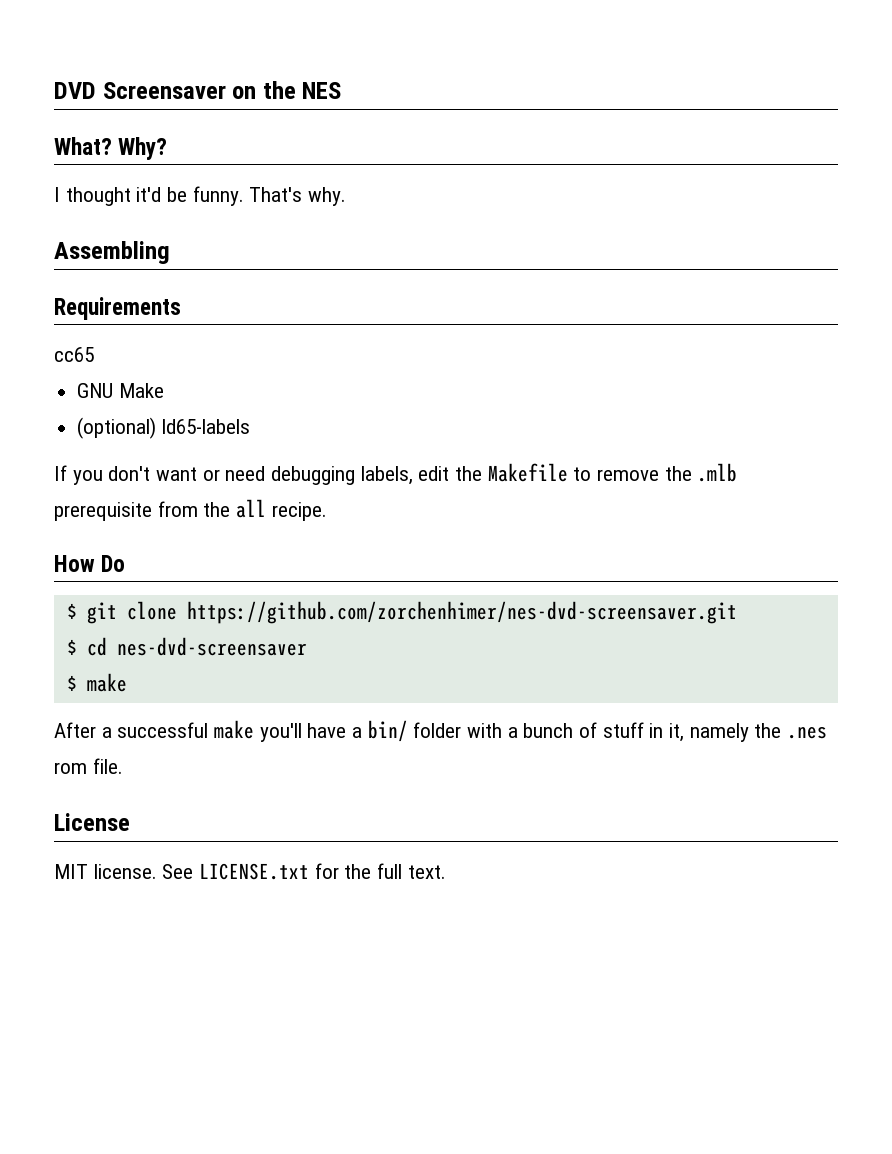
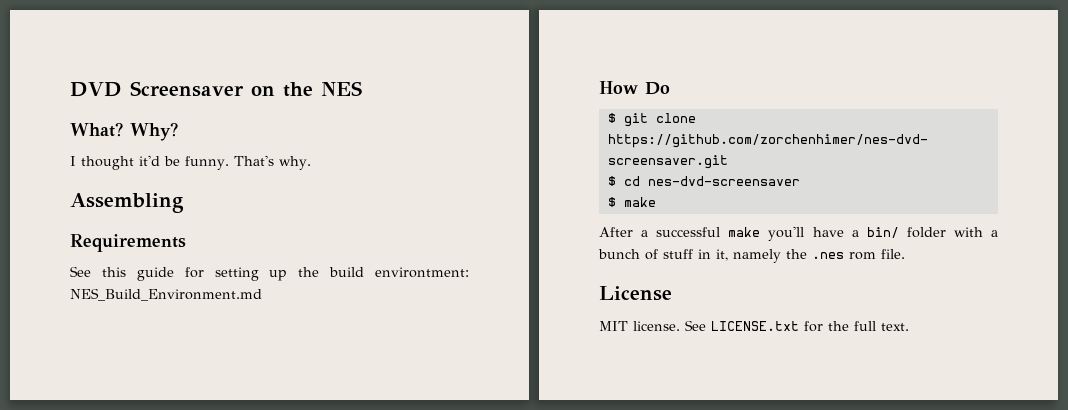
[54,347,94,362] [77,383,164,398] [77,417,250,439] [54,463,738,485] [54,499,327,521] cc65 // GNU Make // (optional) ld65-labels // If you don't want or need debugging labels, edit the Makefile to remove the .mlb prerequisite from the all recipe. -> [70,266,469,281] [70,288,262,301] See this guide for setting up the build environtment: NES_Build_Environment.md

